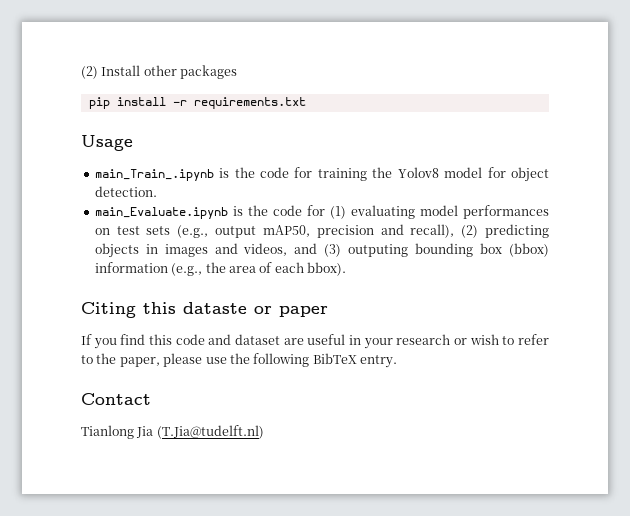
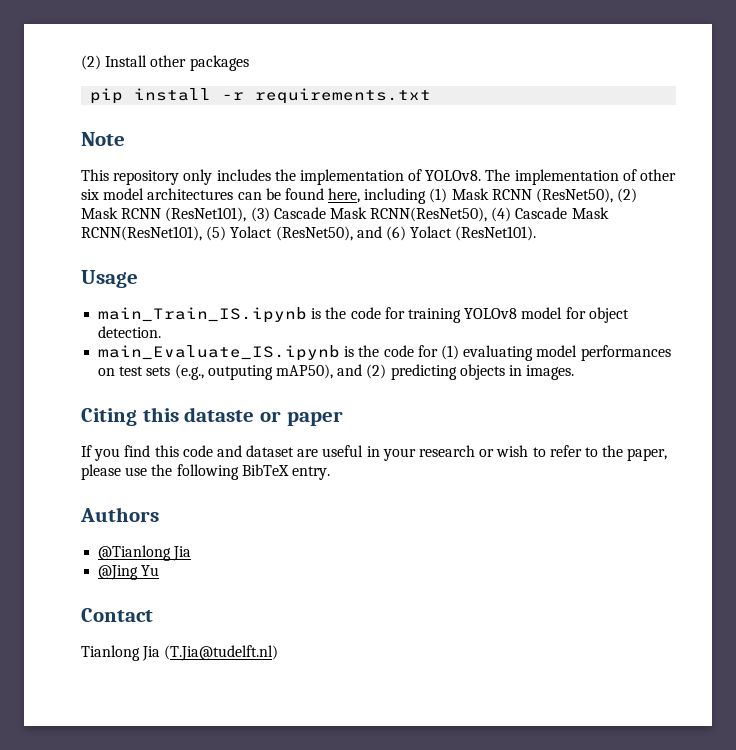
(306, 103) none -> [81,132,125,146] [81,169,677,185] [81,188,638,204] [81,207,609,222] [81,226,537,241] // Note // This repository only includes the implementation of YOLOv8. The implementation of other six model architectures can be found here, including (1) Mask RCNN (ResNet50), (2) Mask RCNN (ResNet101), (3) Cascade Mask RCNN(ResNet50), (4) Cascade Mask RCNN(ResNet101), (5) Yolact (ResNet50), and (6) Yolact (ResNet101).
[94,169,214,181] main_Train_.ipynb -> [98,307,308,323] main_Train_IS.ipynb
[372,167,439,178] the Yolov8 -> [464,308,518,319] YOLOv8
[94,207,228,219] main_Evaluate.ipynb -> [98,345,341,361] main_Evaluate_IS.ipynb
[215,224,549,238] [94,243,550,258] [94,262,346,276] output mAP50, precision and recall), (2) predicting objects in images and videos, and (3) outputing bounding box (bbox) information (e.g., the area of each bbox). -> [207,364,575,380] outputing mAP50), and (2) predicting objects in images.
(397, 361) none -> [80,507,159,522] [98,545,192,561] [98,565,160,580] // Authors // @Tianlong Jia // @Jing Yu

